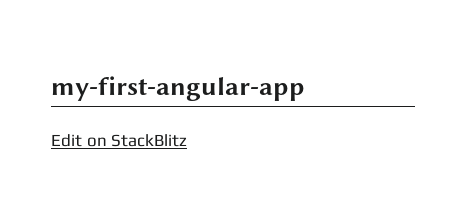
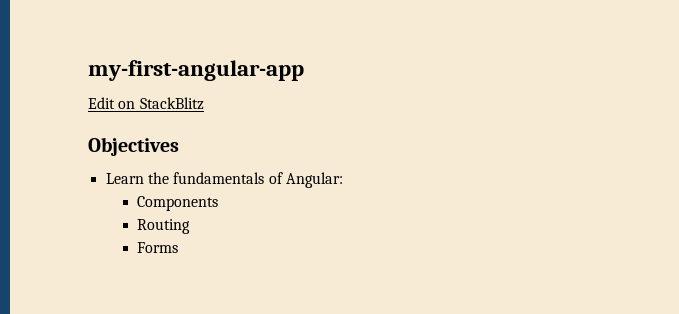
(188, 140) none -> [88,137,179,156] [105,172,343,188] [137,196,219,211] [137,219,191,234] [137,242,179,253] // Objectives // Learn the fundamentals of Angular: // Components // Routing // Forms

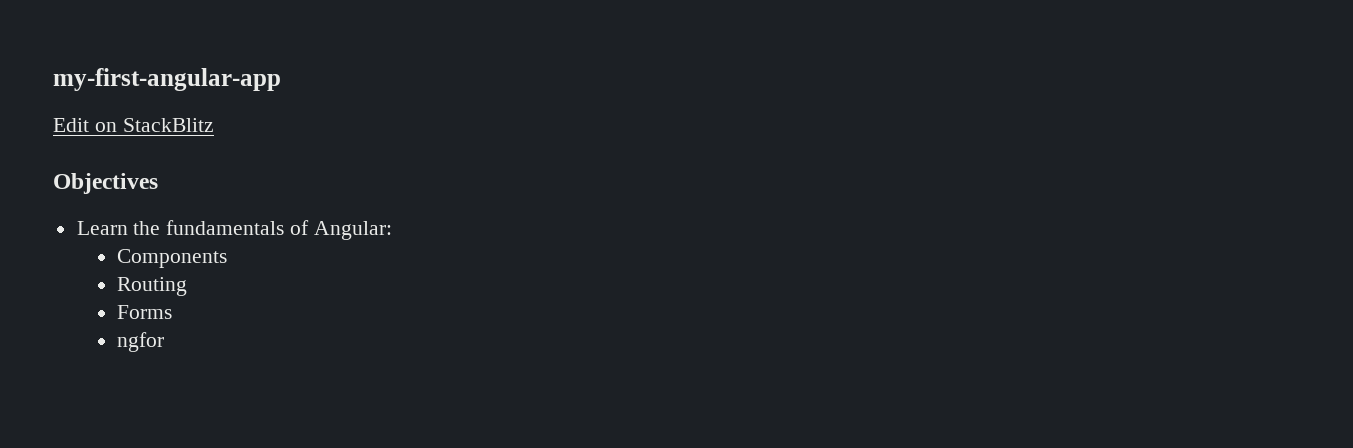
(179, 247) none -> [117,332,165,352] // ngfor

